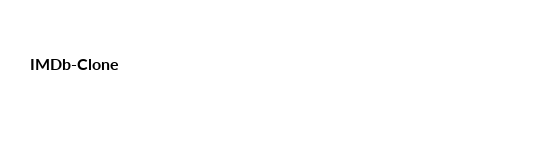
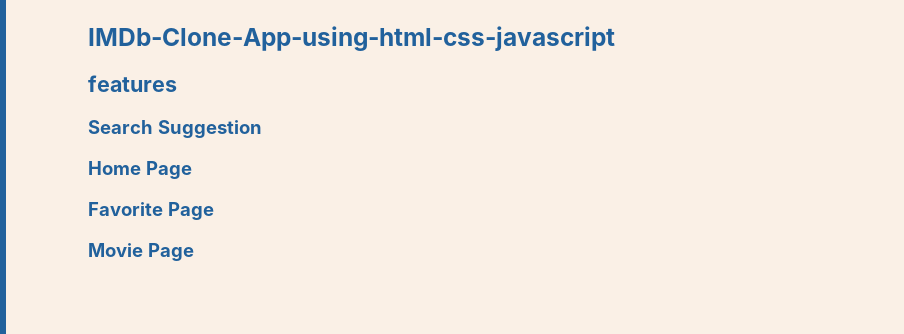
[30,59,119,70] IMDb-Clone -> [88,26,615,51] [88,75,177,92] [88,120,262,138] [88,161,192,179] [88,202,214,220] [88,243,194,261] IMDb-Clone-App-using-html-css-javascript // features // Search Suggestion // Home Page // Favorite Page // Movie Page

